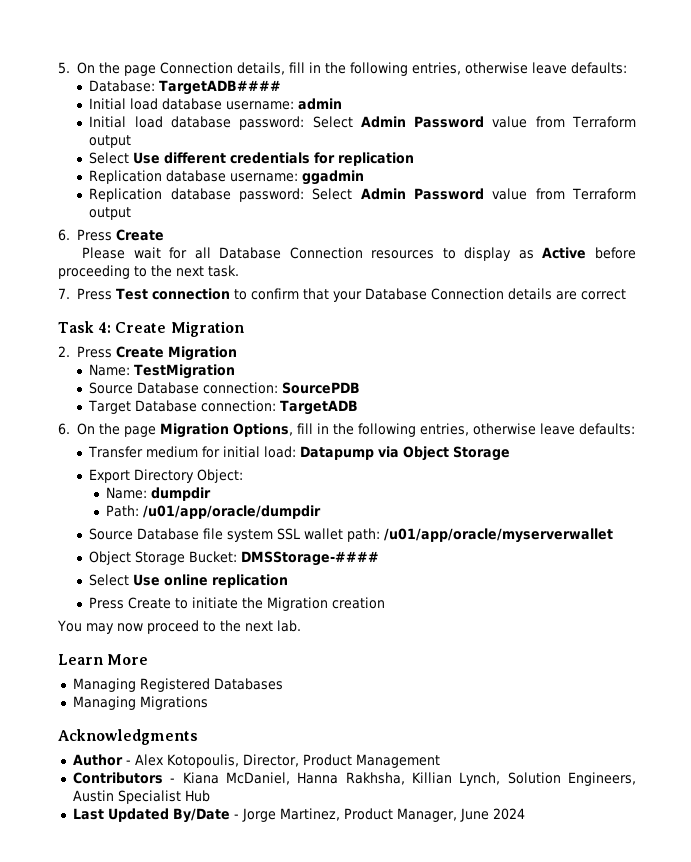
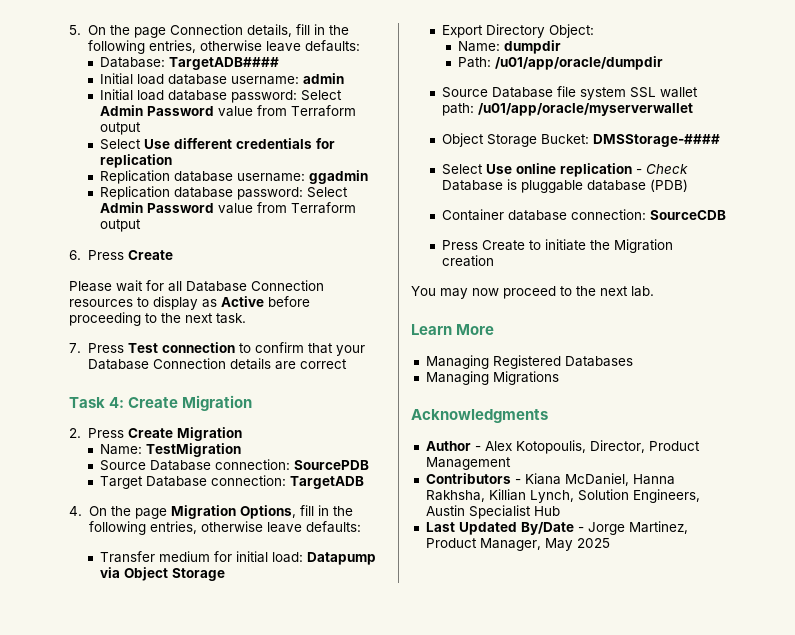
[58,423,70,435] 6. -> [69,506,82,516] 4.
(289, 581) none -> [635,164,688,174] [441,179,688,193] [441,209,726,221] - Check Database is pluggable database (PDB) // Container database connection: SourceCDB
[459,808,525,822] June 2024 -> [544,538,610,551] May 2025

